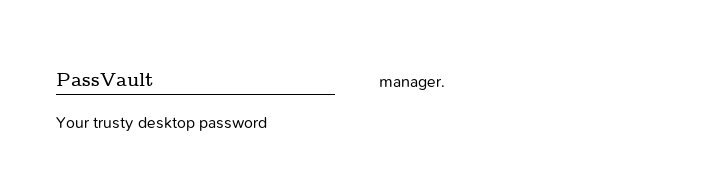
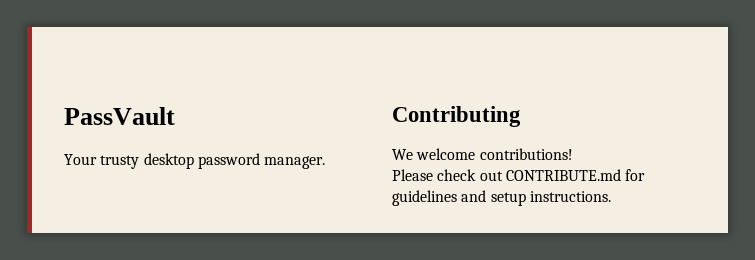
(445, 84) none -> [392,106,521,127] [392,148,573,160] [392,169,646,181] [392,190,611,206] // Contributing // We welcome contributions! // Please check out CONTRIBUTE.md for guidelines and setup instructions.

